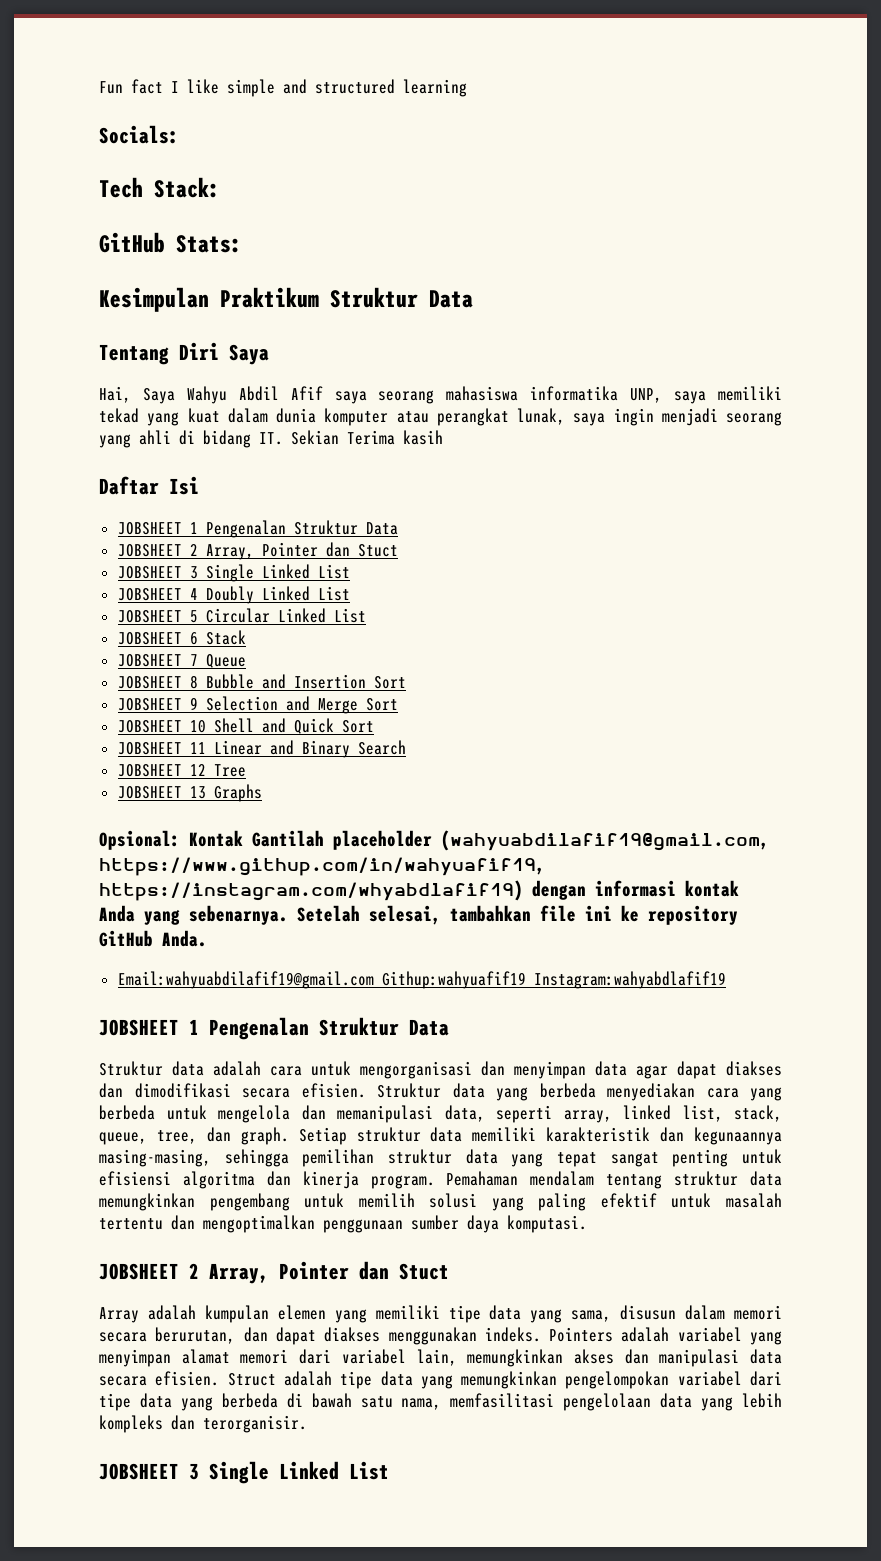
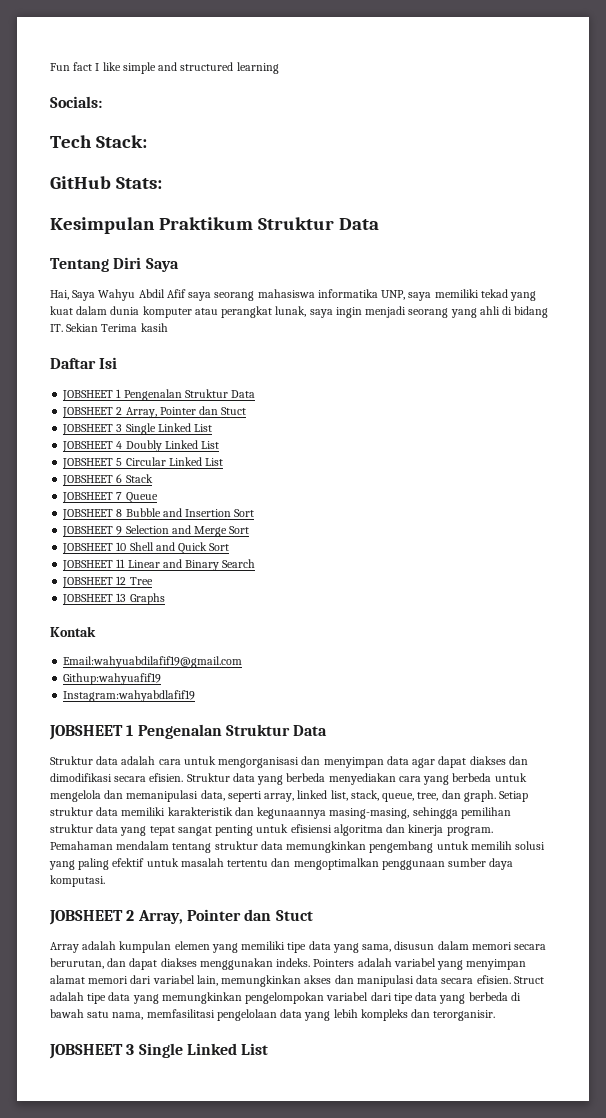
[99,830,180,850] Opsional: -> (165, 599) none
[252,830,769,851] [99,857,545,876] [99,880,739,901] [99,905,738,925] [99,930,207,947] Gantilah placeholder (wahyuabdilafif19@gmail.com, https://www.githup.com/in/wahyuafif19, https://instagram.com/whyabdlafif19) dengan informasi kontak Anda yang sebenarnya. Setelah selesai, tambahkan file ini ke repository GitHub Anda. -> (96, 631) none
(374, 980) none -> (243, 662) //
(526, 980) none -> (162, 679) //

